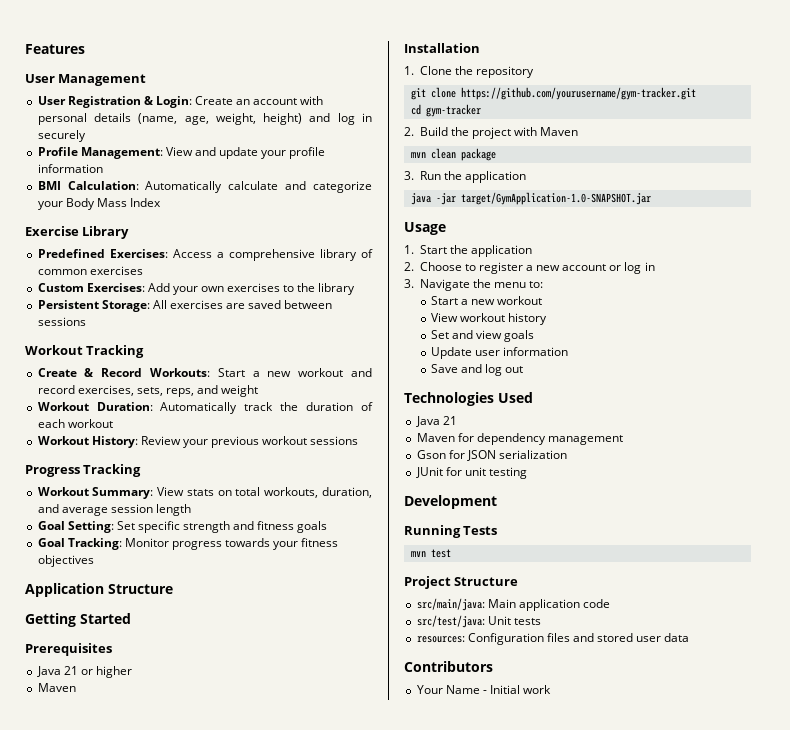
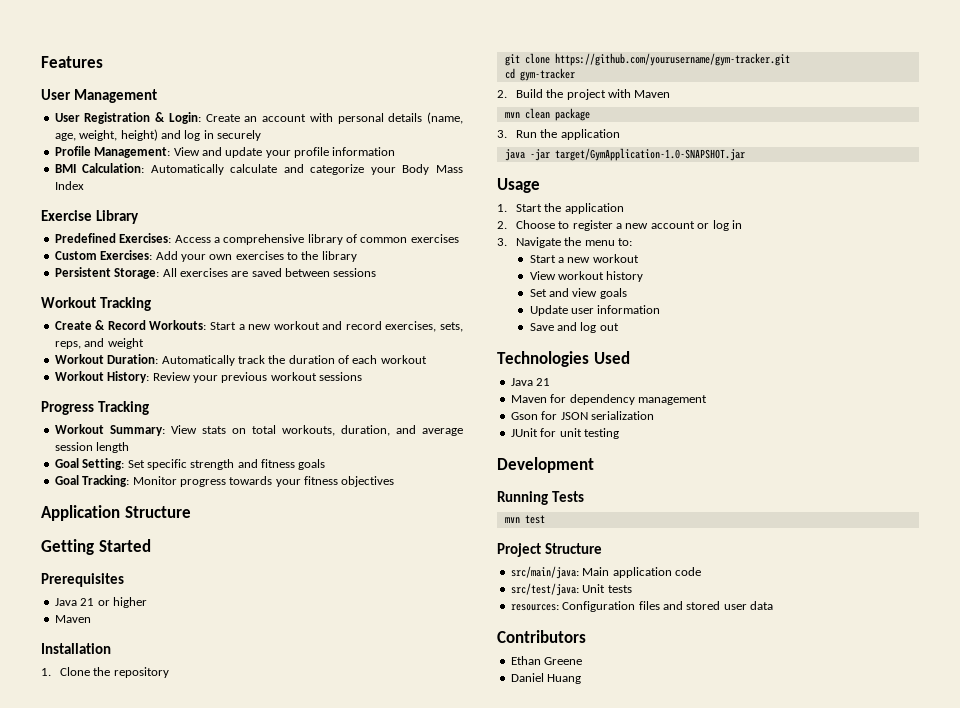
[416,685,552,694] Your Name - Initial work -> [510,656,583,665] [510,673,582,684] Ethan Greene // Daniel Huang

